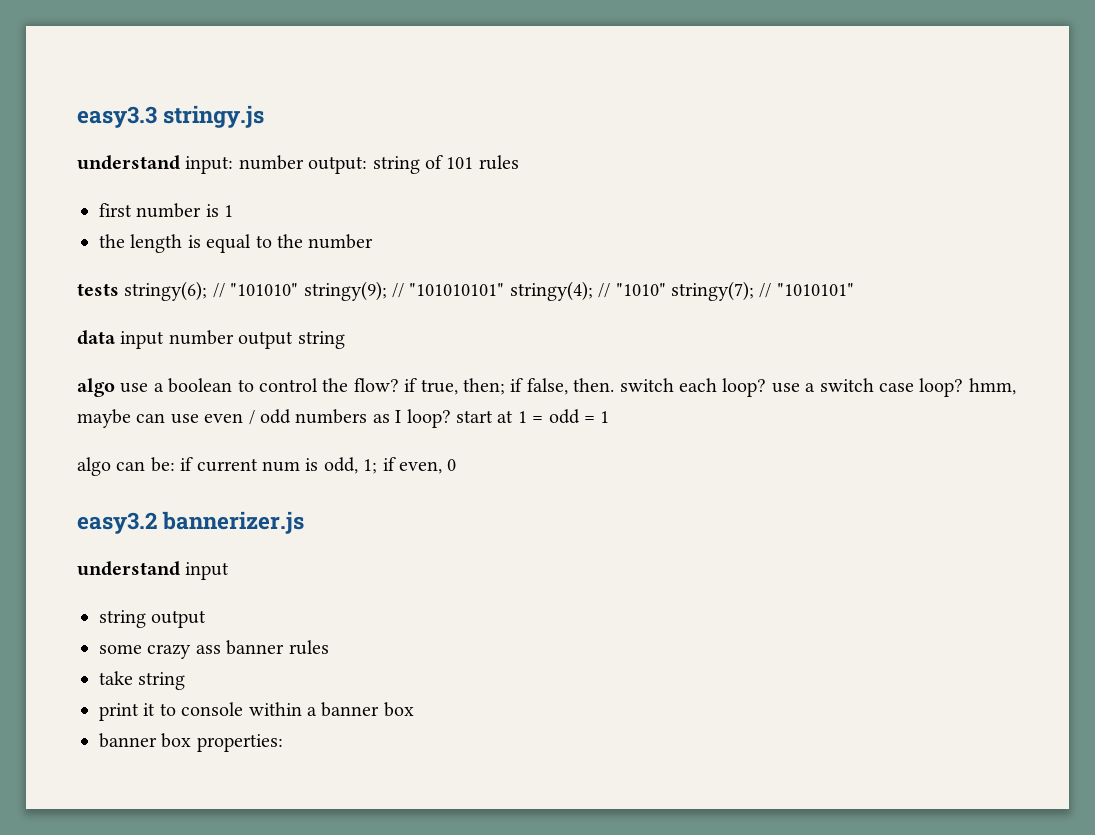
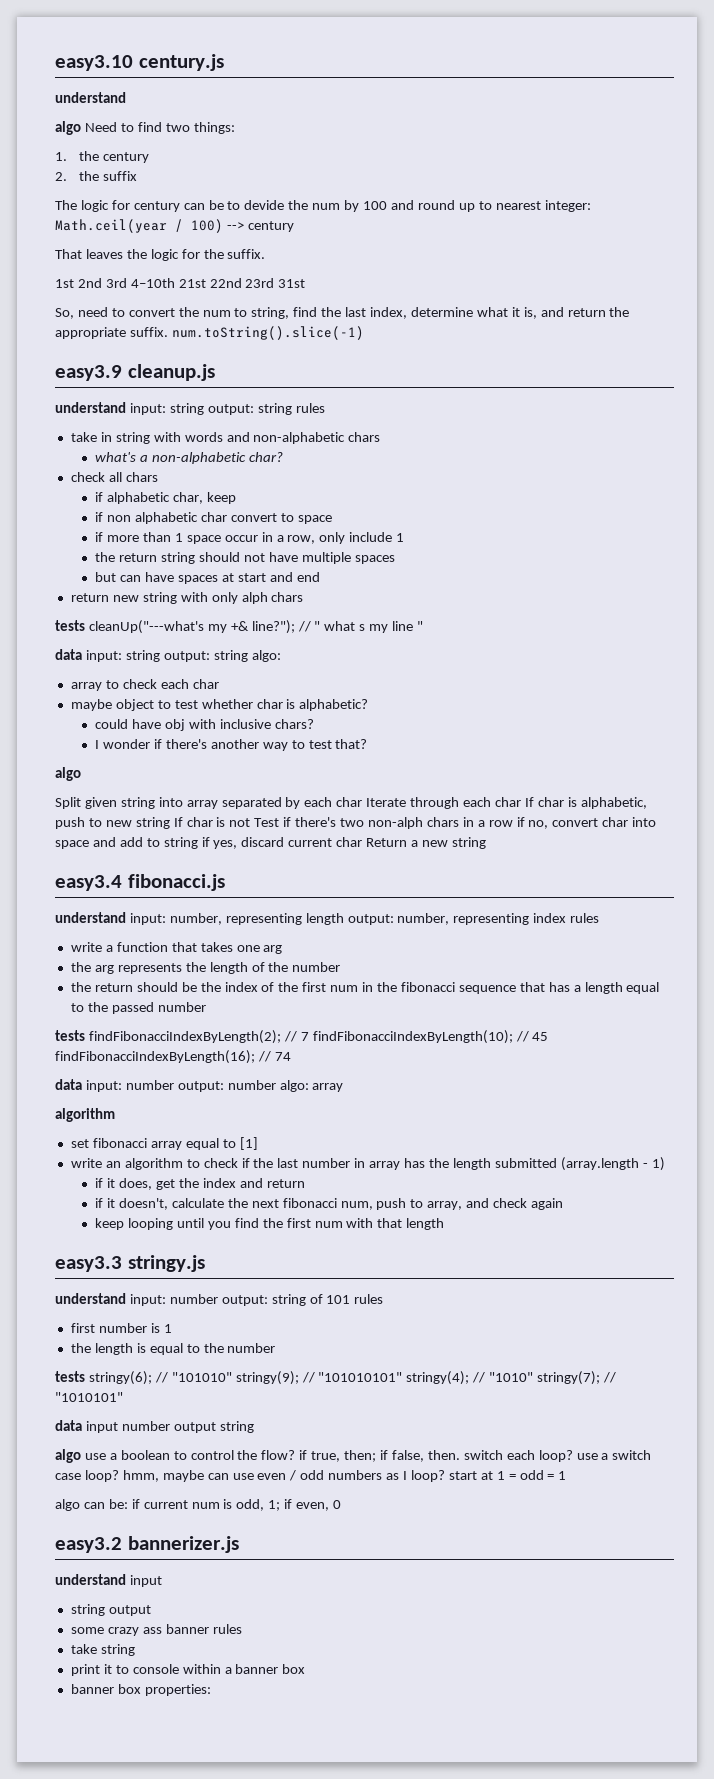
(77, 117) none -> [55,54,224,71] [55,92,126,103] [55,121,235,135] [55,151,150,163] [55,171,138,181] [55,200,591,212] [55,219,294,233] [55,249,266,261] [55,278,306,288] [55,307,630,319] [55,326,364,340] [55,364,215,381] [55,402,325,415] [70,432,381,444] [95,452,283,464] [70,472,158,482] [95,492,236,504] [95,512,332,524] [95,532,405,544] [95,552,395,564] [95,572,320,584] [70,592,304,604] [55,620,424,634] [55,649,281,662] [70,679,219,691] [70,699,369,711] [95,719,314,731] [95,739,368,751] [55,767,81,781] [55,797,647,809] [55,817,657,829] [55,837,486,849] [55,874,225,891] [55,912,600,925] [70,942,283,954] [70,962,341,974] [70,982,660,994] [70,1002,206,1014] [55,1030,549,1044] [55,1050,291,1064] [55,1079,344,1092] [55,1108,115,1122] [70,1137,258,1150] [70,1157,665,1171] [95,1178,305,1190] [95,1198,564,1210] [95,1218,445,1230] easy3.10 century.js // understand // algo Need to find two things: // 1. the century // 2. the suffix // The logic for century can be to devide the num by 100 and round up to nearest integer: Math.ceil(year / 100) --> century // That leaves the logic for the suffix. // 1st 2nd 3rd 4–10th 21st 22nd 23rd 31st // So, need to convert the num to string, find the last index, determine what it is, and return the appropriate suffix. num.toString().slice(-1) // easy3.9 cleanup.js // understand input: string output: string rules // take in string with words and non-alphabetic chars // what's a non-alphabetic char? // check all chars // if alphabetic char, keep // if non alphabetic char convert to space // if more than 1 space occur in a row, only include 1 // the return string should not have multiple spaces // but can have spaces at start and end // return new string with only alph chars // tests cleanUp("---what's my +& line?"); // " what s my line " // data input: string output: string algo: // array to check each char // maybe object to test whether char is alphabetic? // could have obj with inclusive chars? // I wonder if there's another way to test that? // algo // Split given string into array separated by each char Iterate through each char If char is alphabetic, push to new string If char is not Test if there's two non-alph chars in a row if no, convert char into space and add to string if yes, discard current char Return a new string // easy3.4 fibonacci.js // understand input: number, representing length output: number, representing index rules // write a function that takes one arg // the arg represents the length of the number // the return should be the index of the first num in the fibonacci sequence that has a length equal to the passed number // tests findFibonacciIndexByLength(2); // 7 findFibonacciIndexByLength(10); // 45 findFibonacciIndexByLength(16); // 74 // data input: number output: number algo: array // algorithm // set fibonacci array equal to [1] // write an algorithm to check if the last number in array has the length submitted (array.length - 1) // if it does, get the index and return // if it doesn't, calculate the next fibonacci num, push to array, and check again // keep looping until you find the first num with that length //

